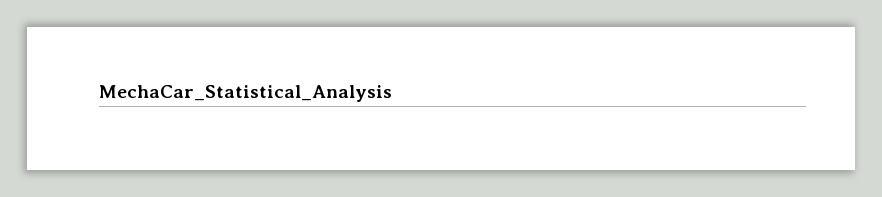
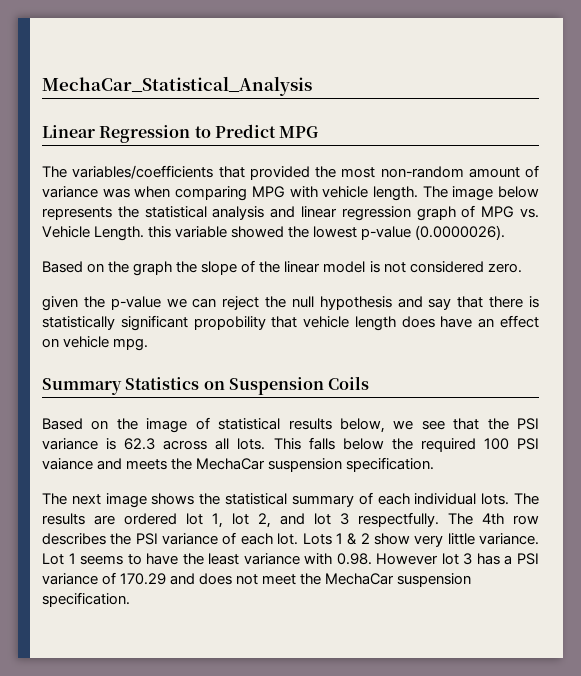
(392, 93) none -> [42,124,319,143] [42,165,539,180] [42,186,539,201] [42,205,539,221] [42,225,506,241] [42,260,522,276] [42,296,540,311] [42,315,539,331] [42,336,149,351] [42,376,370,395] [42,417,539,433] [42,437,539,452] [42,457,435,472] [42,492,539,508] [42,512,539,528] [42,532,539,547] [42,553,540,565] [42,572,472,587] [42,592,130,607] // Linear Regression to Predict MPG // The variables/coefficients that provided the most non-random amount of variance was when comparing MPG with vehicle length. The image below represents the statistical analysis and linear regression graph of MPG vs. Vehicle Length. this variable showed the lowest p-value (0.0000026). // Based on the graph the slope of the linear model is not considered zero. // given the p-value we can reject the null hypothesis and say that there is statistically significant propobility that vehicle length does have an effect on vehicle mpg. // Summary Statistics on Suspension Coils // Based on the image of statistical results below, we see that the PSI variance is 62.3 across all lots. This falls below the required 100 PSI vaiance and meets the MechaCar suspension specification. // The next image shows the statistical summary of each individual lots. The results are ordered lot 1, lot 2, and lot 3 respectfully. The 4th row describes the PSI variance of each lot. Lots 1 & 2 show very little variance. Lot 1 seems to have the least variance with 0.98. However lot 3 has a PSI variance of 170.29 and does not meet the MechaCar suspension specification.

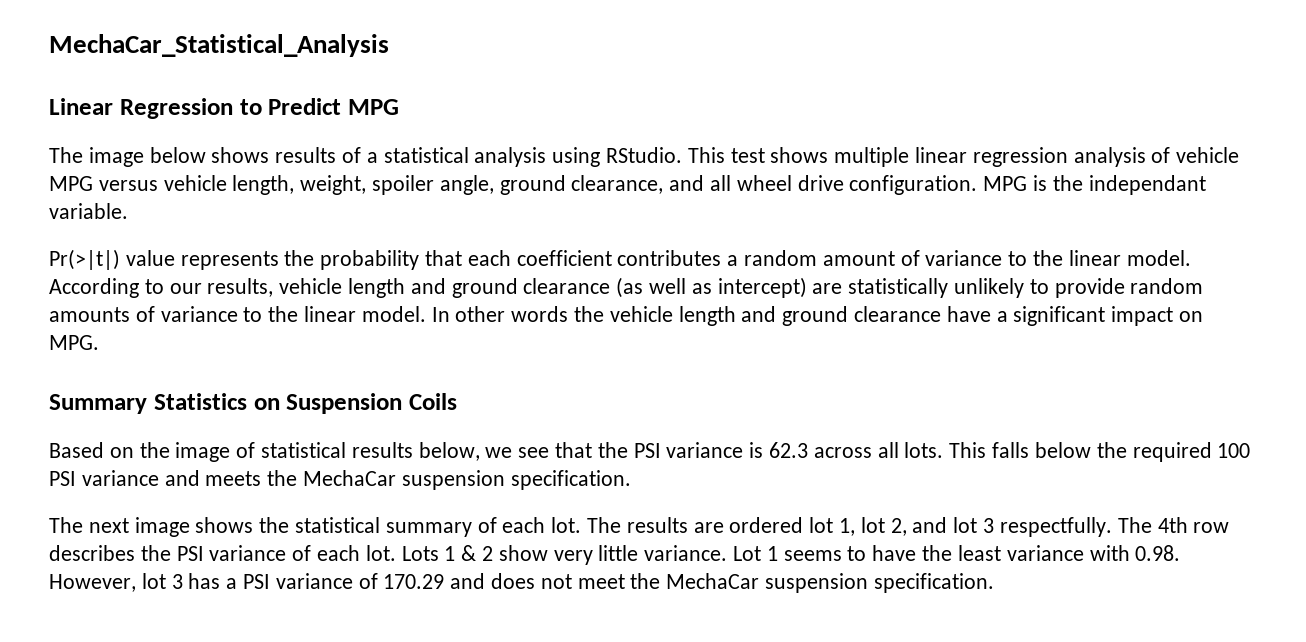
[72,165,539,180] [42,186,539,201] [42,205,539,221] [42,225,506,241] [42,260,522,276] [42,296,540,311] [42,315,539,331] [42,336,149,351] variables/coefficients that provided the most non-random amount of variance was when comparing MPG with vehicle length. The image below represents the statistical analysis and linear regression graph of MPG vs. Vehicle Length. this variable showed the lowest p-value (0.0000026). // Based on the graph the slope of the linear model is not considered zero. // given the p-value we can reject the null hypothesis and say that there is statistically significant propobility that vehicle length does have an effect on vehicle mpg. -> [88,147,1240,167] [49,175,1206,195] [49,203,128,219] [49,249,1191,270] [49,277,1204,298] [49,306,1204,326] [49,335,99,350] image below shows results of a statistical analysis using RStudio. This test shows multiple linear regression analysis of vehicle MPG versus vehicle length, weight, spoiler angle, ground clearance, and all wheel drive configuration. MPG is the independant variable. // Pr(>|t|) value represents the probability that each coefficient contributes a random amount of variance to the linear model. According to our results, vehicle length and ground clearance (as well as intercept) are statistically unlikely to provide random amounts of variance to the linear model. In other words the vehicle length and ground clearance have a significant impact on MPG.
[42,458,93,470] vaiance -> [81,470,159,486] variance
[414,493,510,505] individual lots. -> [551,517,582,533] lot.
[376,553,439,565] However -> [49,574,136,592] However,

